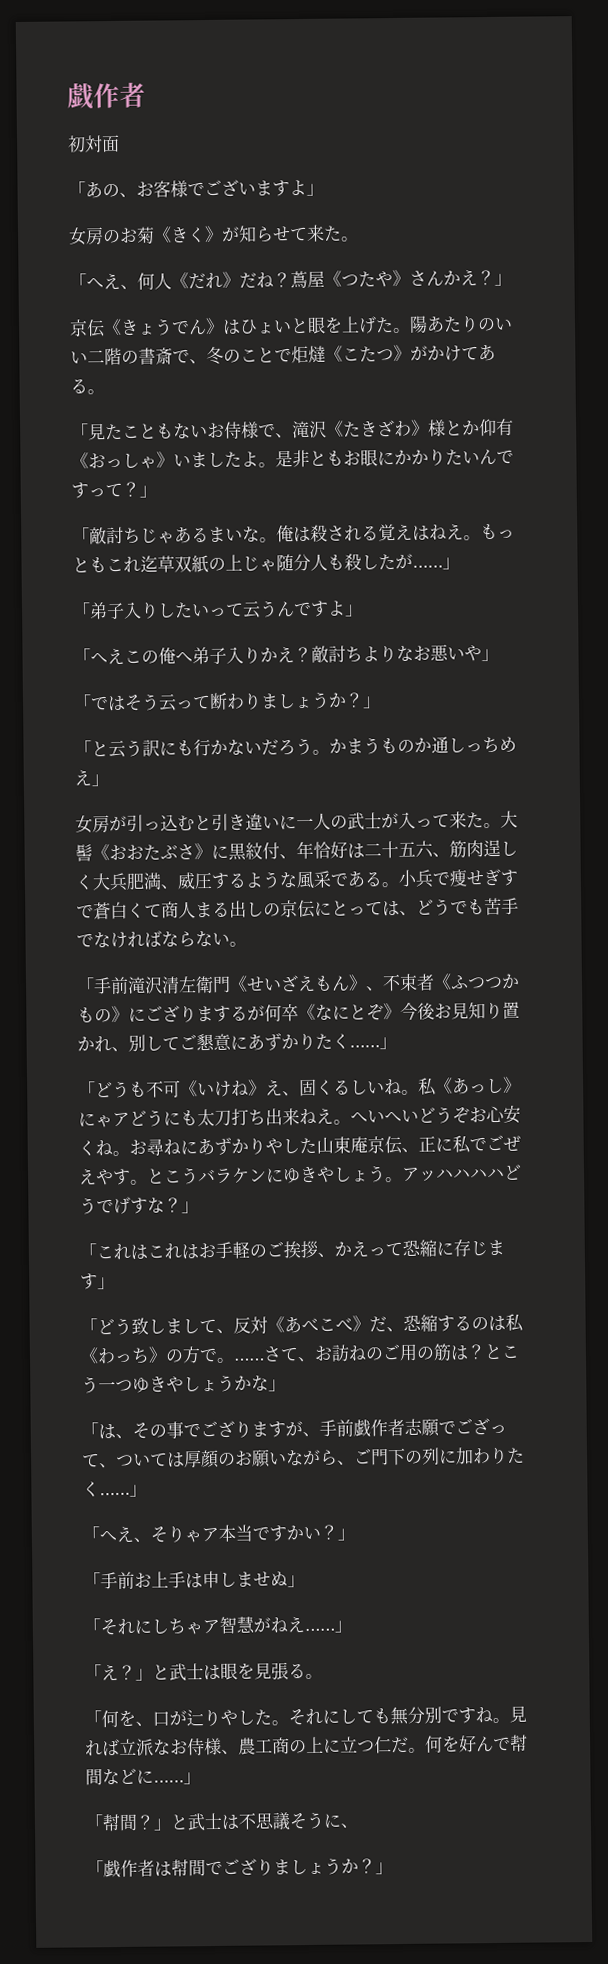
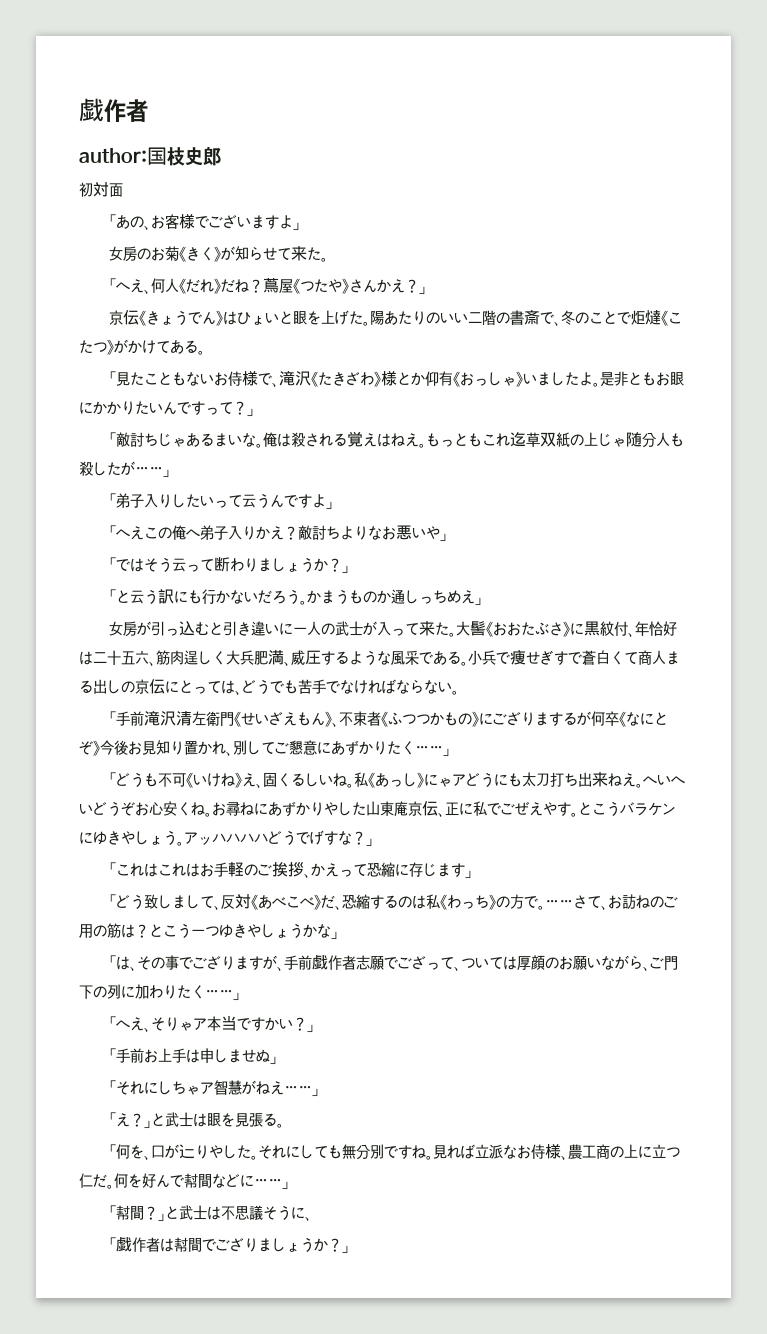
[67,82,146,110] 戯作者 -> [79,98,148,122] [79,146,221,166] 戯作者 // author:国枝史郎

